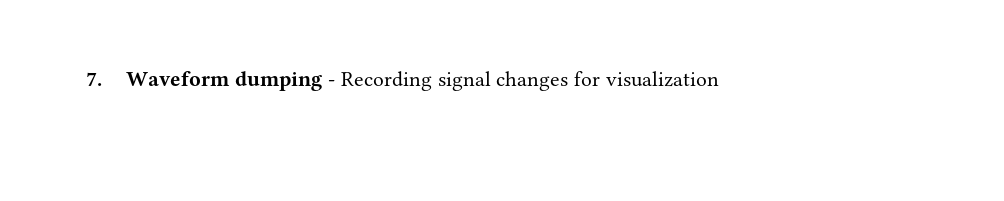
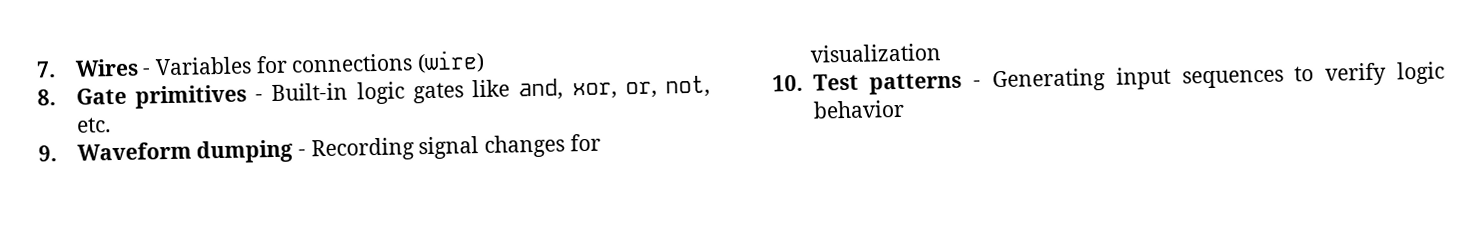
(102, 79) none -> [74,49,485,77] [37,75,710,109] [75,117,111,133] [38,145,57,162] Wires - Variables for connections (wire) // 8. Gate primitives - Built-in logic gates like and, xor, or, not, etc. // 9.
(720, 79) none -> [772,61,1445,95] [812,99,905,119] // 10. Test patterns - Generating input sequences to verify logic behavior

